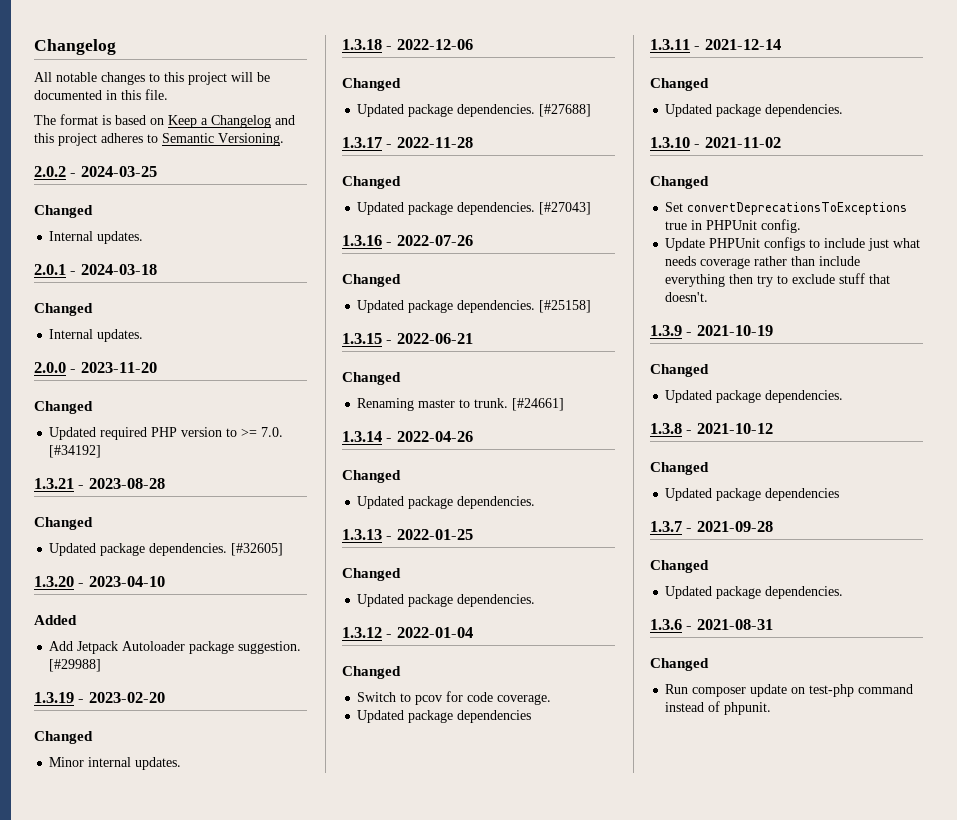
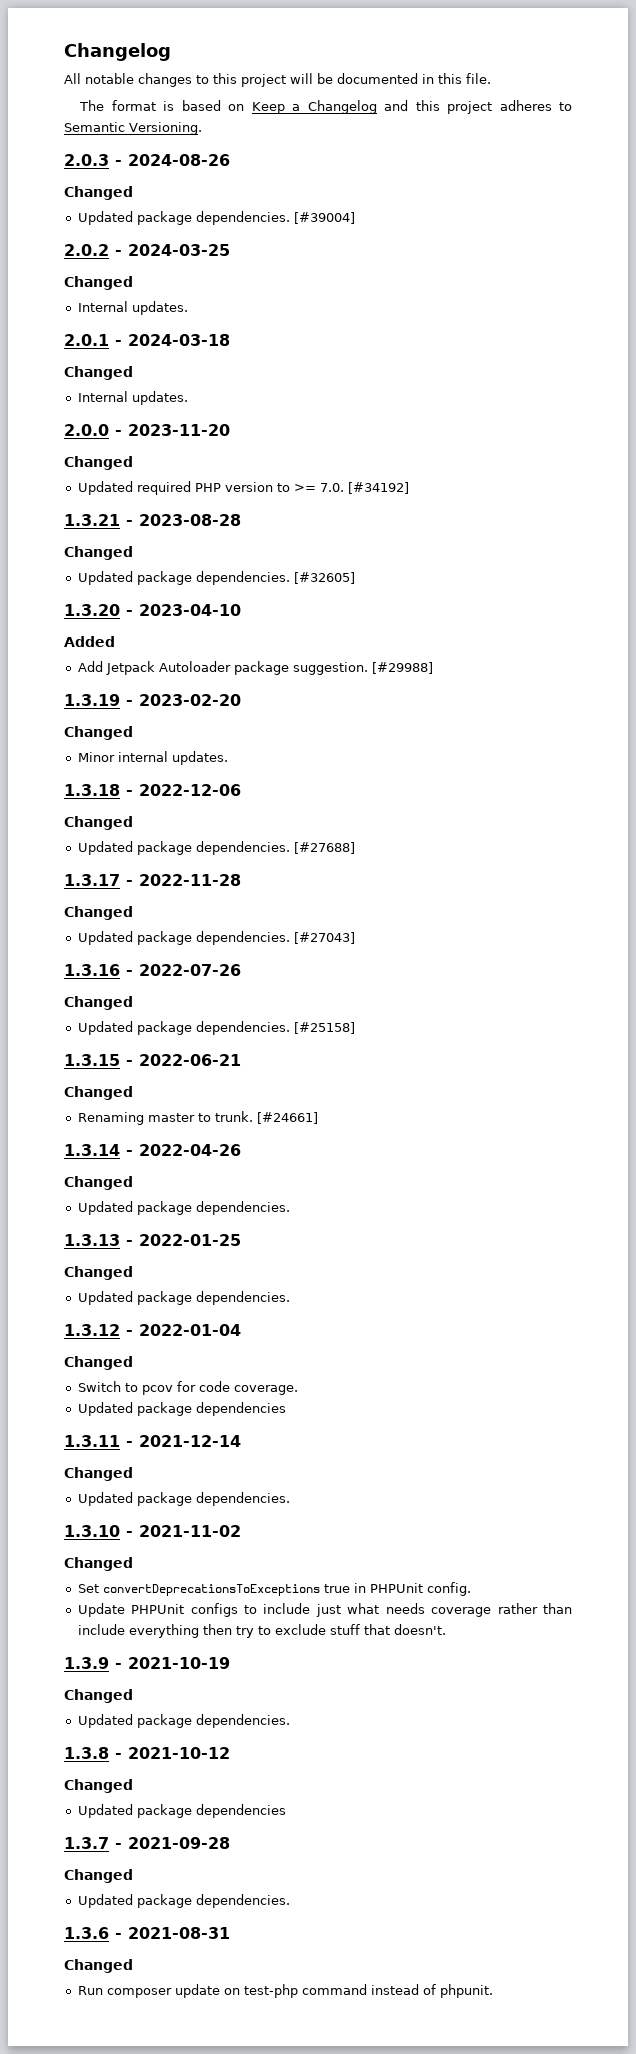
(284, 139) none -> [64,154,230,166] [64,186,133,200] [77,211,355,225] // 2.0.3 - 2024-08-26 // Changed // Updated package dependencies. [#39004]

